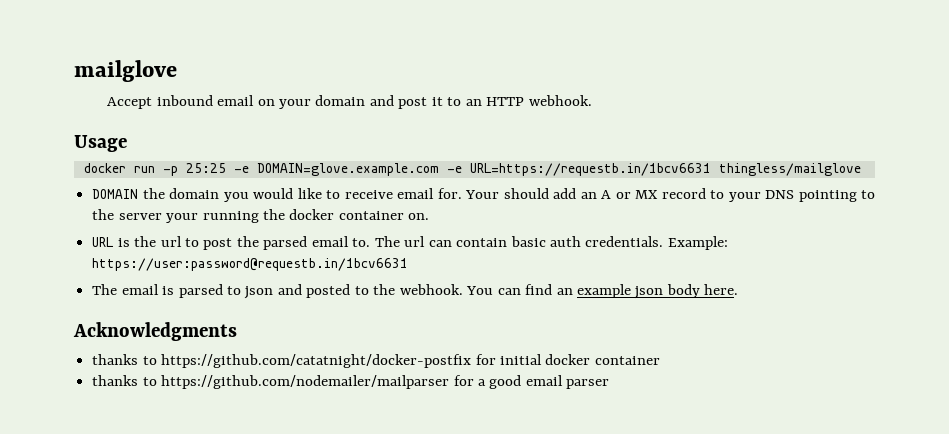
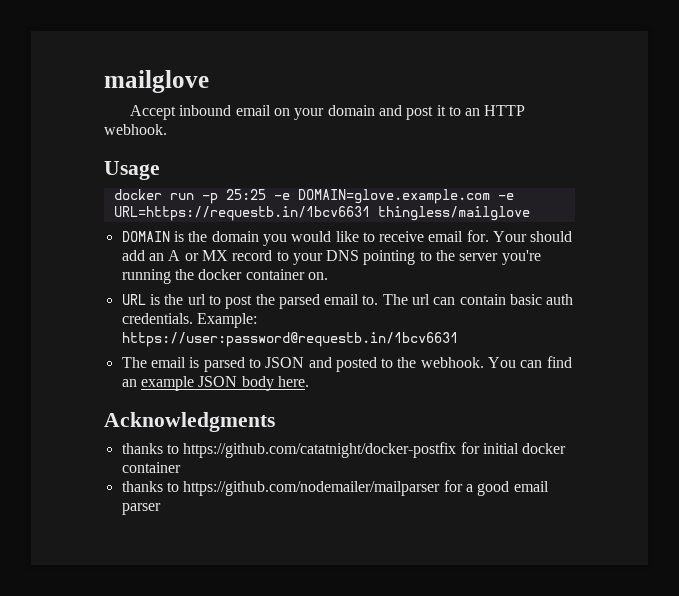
(139, 194) none -> [173,231,184,242] is
[166,213,199,223] your -> [501,250,541,265] you're
[244,286,274,299] json -> [265,357,305,368] JSON
[634,286,664,299] json -> [198,376,238,387] JSON

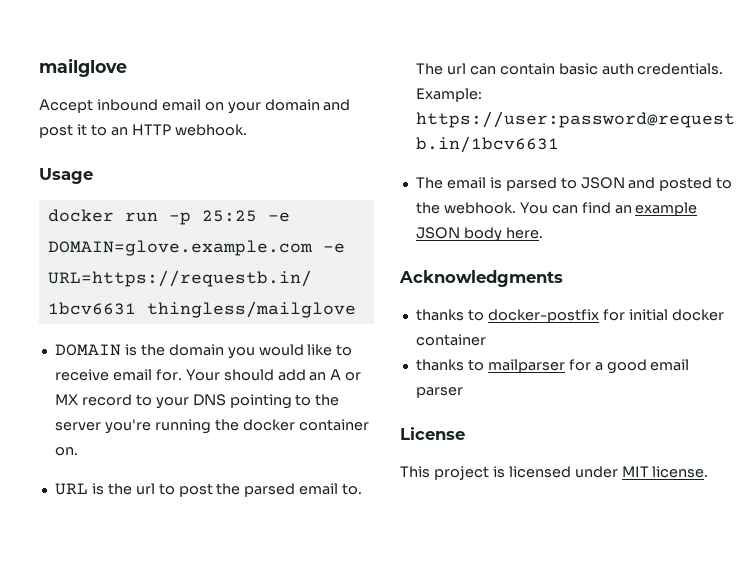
[183,442,457,458] https://github.com/catatnight/docker-postfix -> [487,309,599,323] docker-postfix
[183,481,441,496] https://github.com/nodemailer/mailparser -> [487,359,565,373] mailparser
(161, 509) none -> [400,427,465,440] [400,466,709,480] // License // This project is licensed under MIT license.

